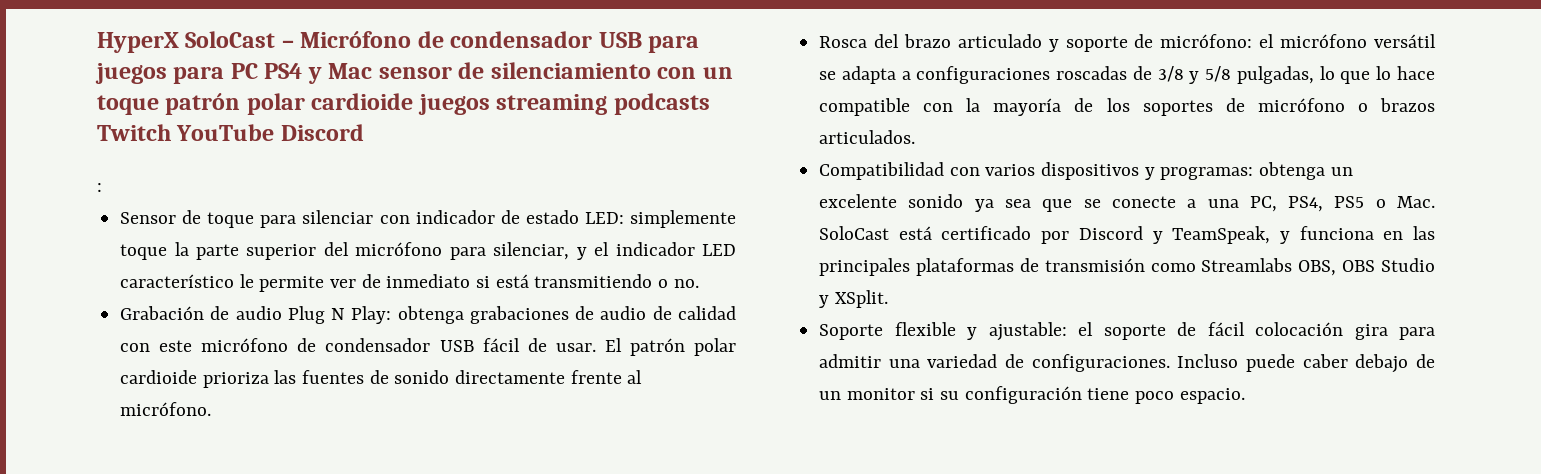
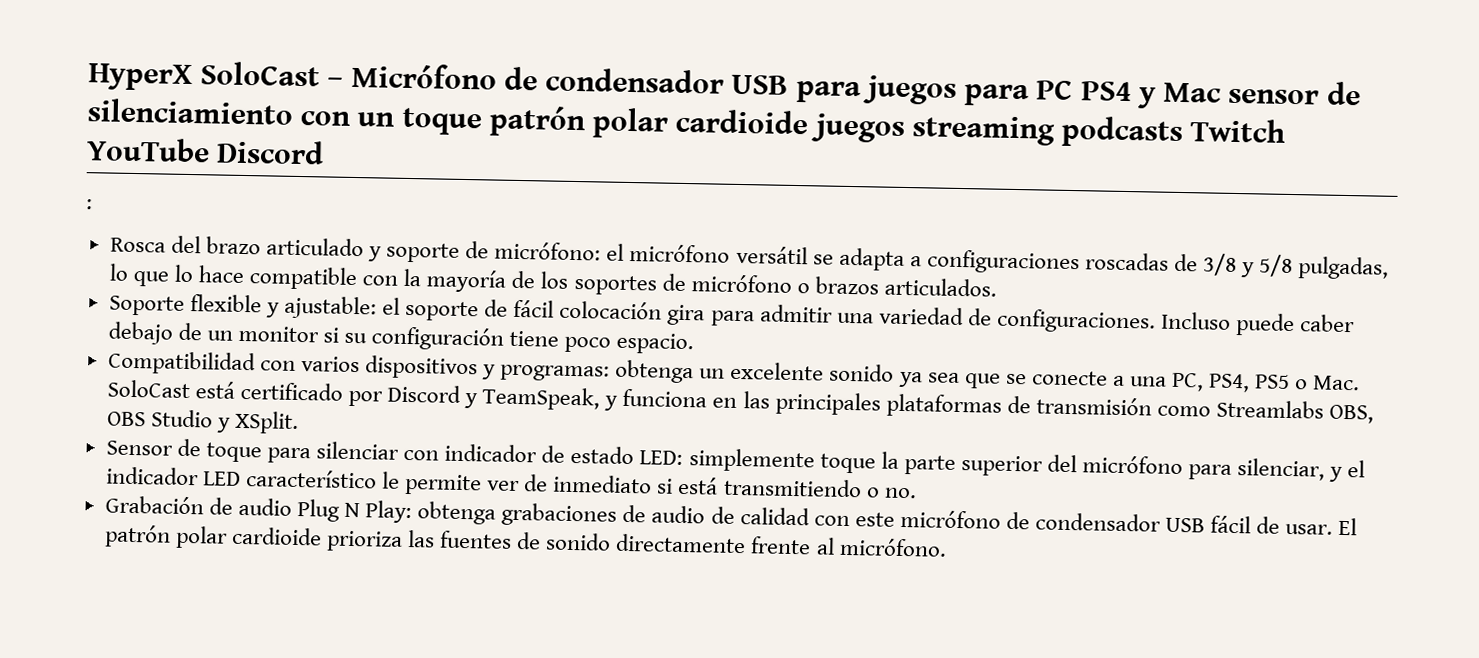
(102, 187) none -> [109,235,1390,280] [108,263,997,297] [108,294,1356,337] [107,321,695,355] [107,350,1361,393] [106,379,1375,424] [106,409,299,435] // Rosca del brazo articulado y soporte de micrófono: el micrófono versátil se adapta a configuraciones roscadas de 3/8 y 5/8 pulgadas, lo que lo hace compatible con la mayoría de los soportes de micrófono o brazos articulados. // Soporte flexible y ajustable: el soporte de fácil colocación gira para admitir una variedad de configuraciones. Incluso puede caber debajo de un monitor si su configuración tiene poco espacio. // Compatibilidad con varios dispositivos y programas: obtenga un excelente sonido ya sea que se conecte a una PC, PS4, PS5 o Mac. SoloCast está certificado por Discord y TeamSpeak, y funciona en las principales plataformas de transmisión como Streamlabs OBS, OBS Studio y XSplit.
[819,34,1436,52] [819,66,1435,84] [819,98,1435,116] [819,130,916,144] [819,162,1353,180] [819,194,1435,212] [819,226,1435,244] [819,258,1435,276] [819,290,888,308] [819,322,1435,341] [819,354,1435,373] [819,386,1245,404] // Rosca del brazo articulado y soporte de micrófono: el micrófono versátil se adapta a configuraciones roscadas de 3/8 y 5/8 pulgadas, lo que lo hace compatible con la mayoría de los soportes de micrófono o brazos articulados. // Compatibilidad con varios dispositivos y programas: obtenga un excelente sonido ya sea que se conecte a una PC, PS4, PS5 o Mac. SoloCast está certificado por Discord y TeamSpeak, y funciona en las principales plataformas de transmisión como Streamlabs OBS, OBS Studio y XSplit. // Soporte flexible y ajustable: el soporte de fácil colocación gira para admitir una variedad de configuraciones. Incluso puede caber debajo de un monitor si su configuración tiene poco espacio. -> (947, 547) none

